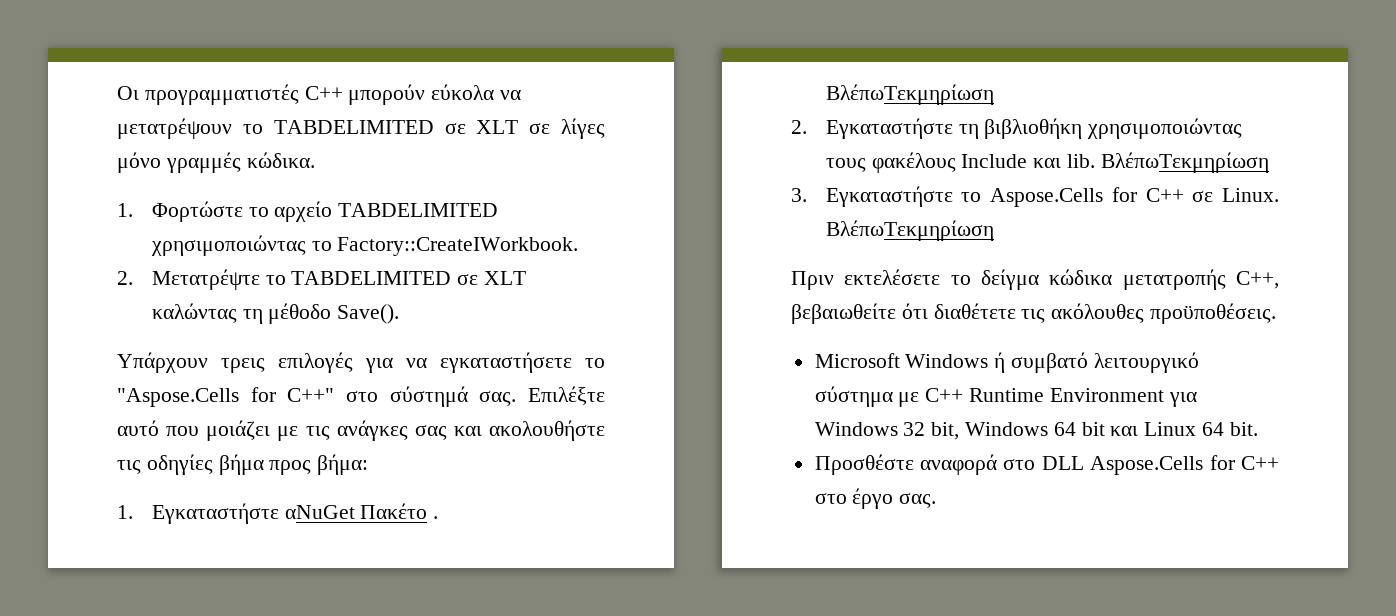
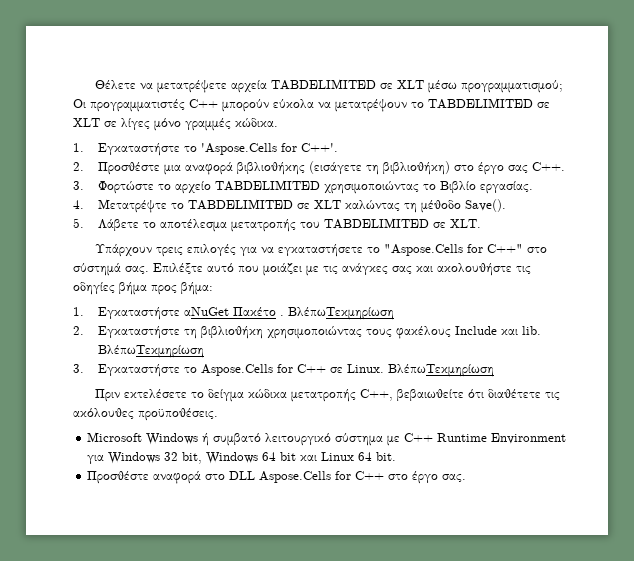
(117, 93) none -> [94,79,563,93] Θέλετε να μετατρέψετε αρχεία TABDELIMITED σε XLT μέσω προγραμματισμού;
(133, 210) none -> [98,143,339,156] [73,161,566,175] [73,181,84,190] Εγκαταστήστε το 'Aspose.Cells for C++'. // 2. Προσθέστε μια αναφορά βιβλιοθήκης (εισάγετε τη βιβλιοθήκη) στο έργο σας C++. // 3.
[337,237,579,256] [117,271,133,285] Factory::CreateIWorkbook. // 2. -> [440,181,534,194] [73,200,84,209] Βιβλίο εργασίας. // 4.
(400, 314) none -> [73,218,482,232] // 5. Λάβετε το αποτέλεσμα μετατροπής του TABDELIMITED σε XLT.

